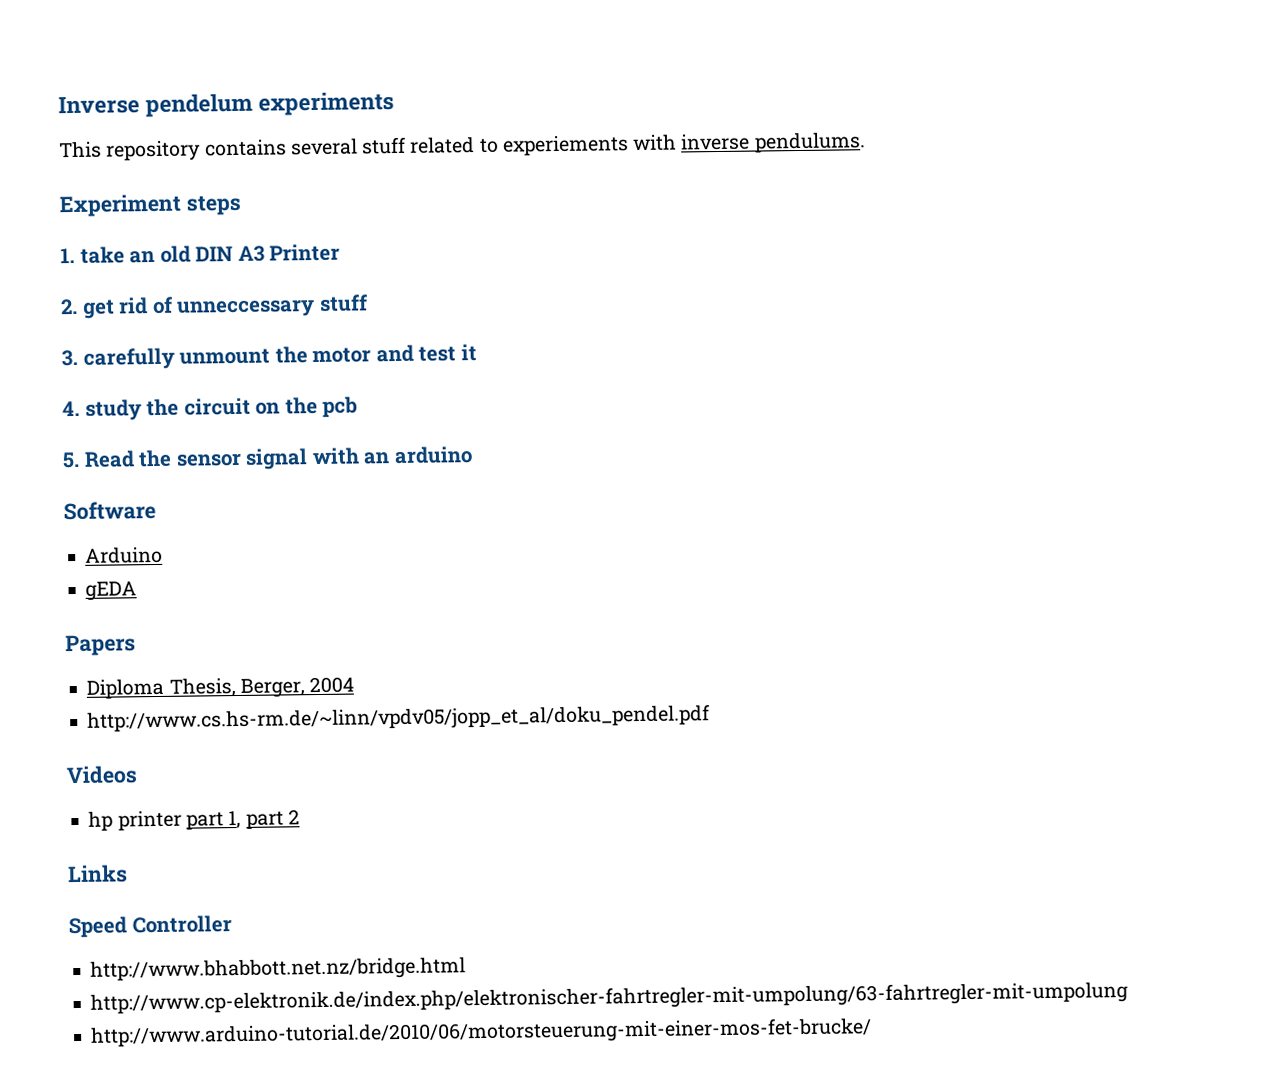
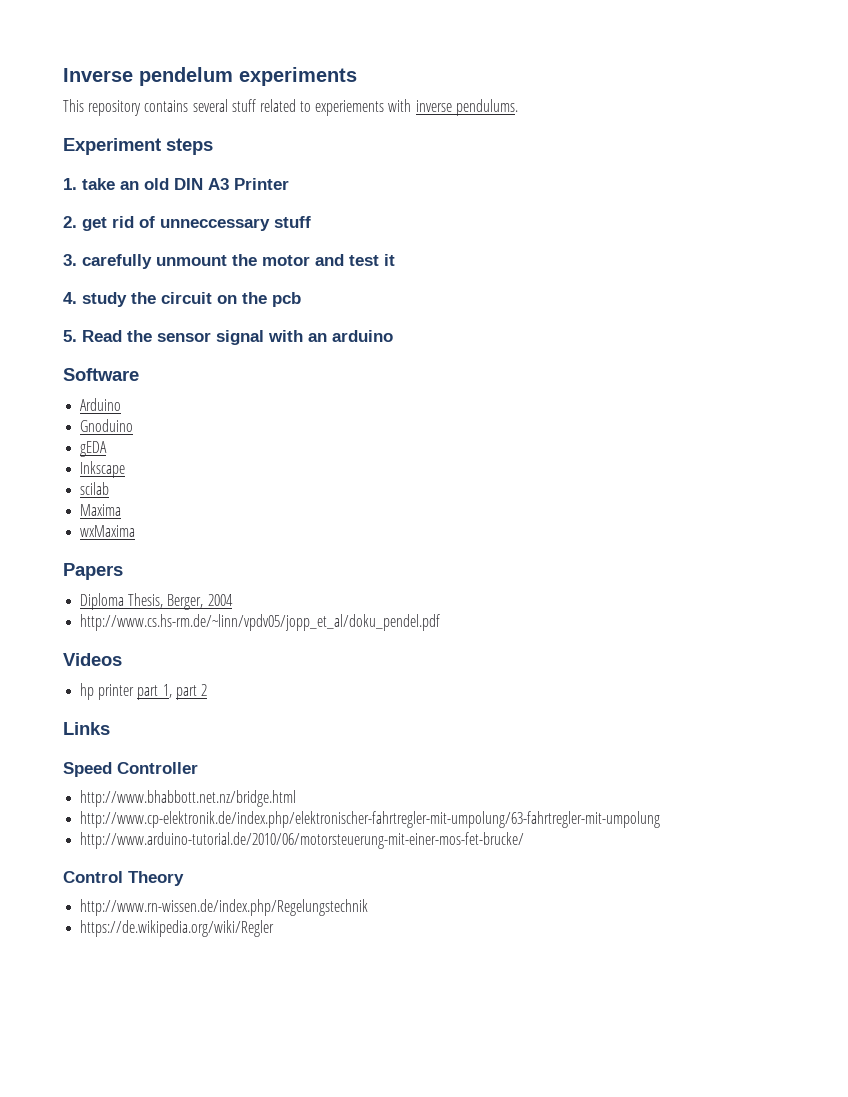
(164, 555) none -> [80,419,134,432] // Gnoduino
(138, 591) none -> [80,461,126,478] [80,482,110,495] [80,504,122,516] [80,525,136,537] // Inkscape // scilab // Maxima // wxMaxima
(873, 1032) none -> [63,871,184,886] [80,899,369,916] [80,920,275,937] // Control Theory // http://www.rn-wissen.de/index.php/Regelungstechnik // https://de.wikipedia.org/wiki/Regler

